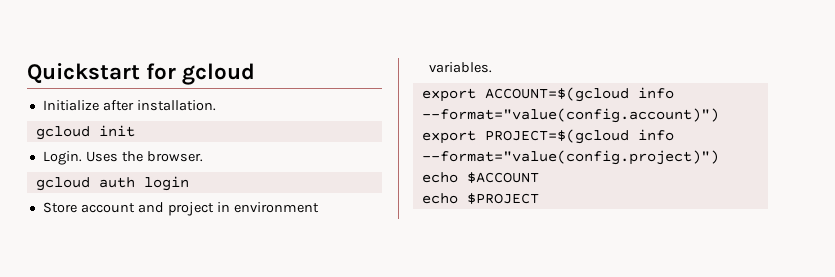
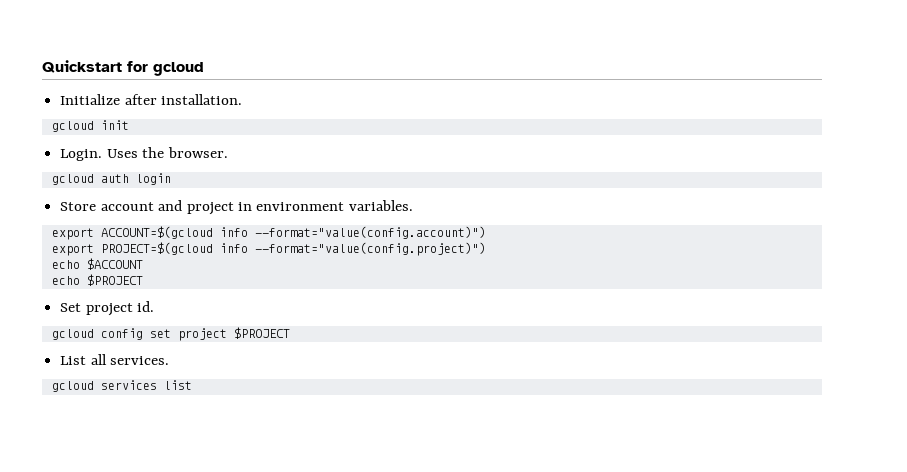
(539, 198) none -> [60,301,155,316] [51,327,290,341] [60,354,170,365] [51,380,192,392] // Set project id. // gcloud config set project $PROJECT // List all services. // gcloud services list

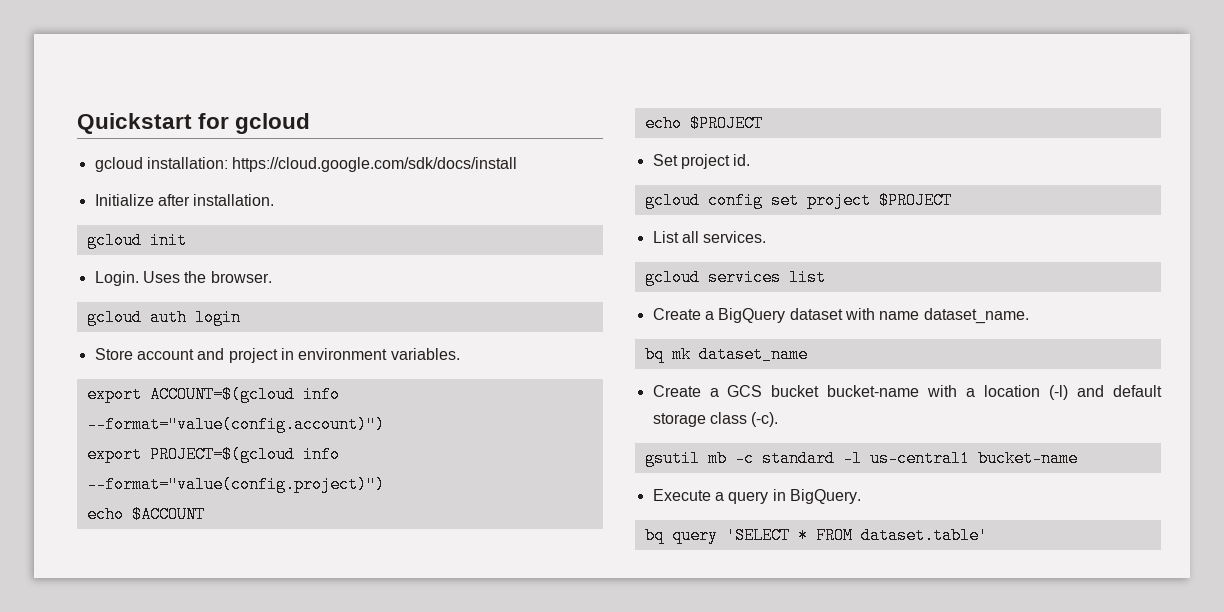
(204, 69) none -> [94,157,518,172] // gcloud installation: https://cloud.google.com/sdk/docs/install
(192, 385) none -> [652,308,1029,324] [644,346,808,363] [652,385,1162,400] [652,412,779,427] [644,450,1078,467] [652,489,861,504] [644,527,988,544] // Create a BigQuery dataset with name dataset_name. // bq mk dataset_name // Create a GCS bucket bucket-name with a location (-l) and default storage class (-c). // gsutil mb -c standard -l us-central1 bucket-name // Execute a query in BigQuery. // bq query 'SELECT * FROM dataset.table'

